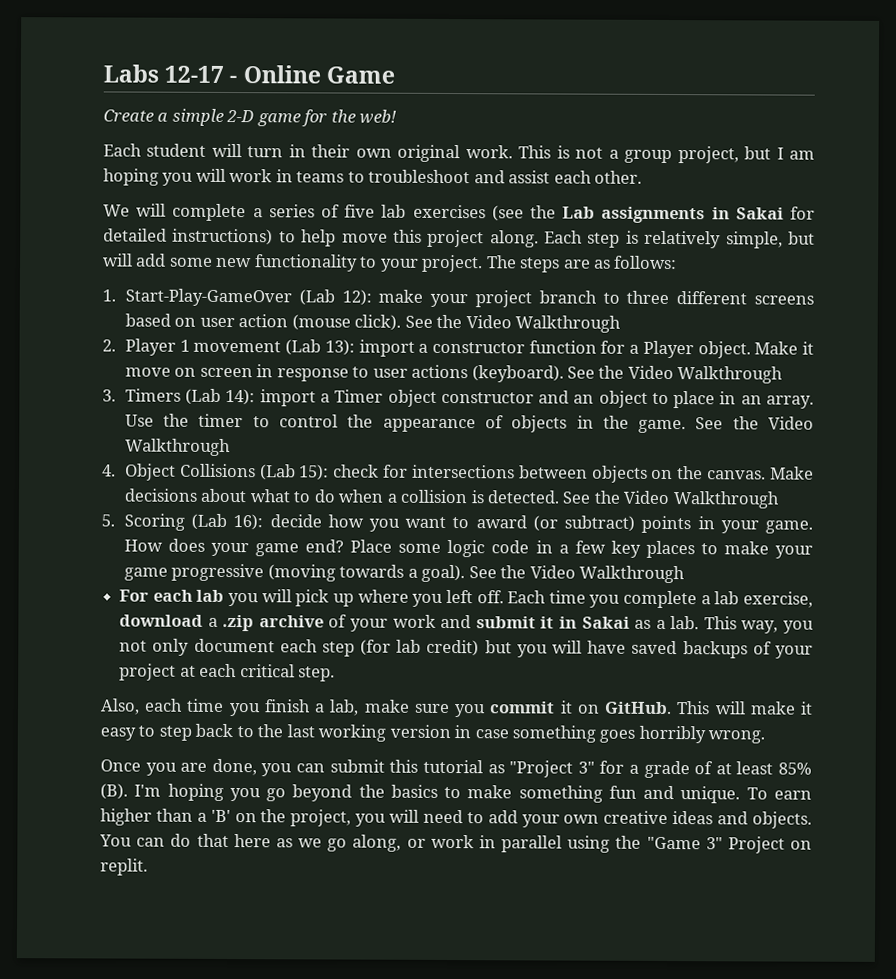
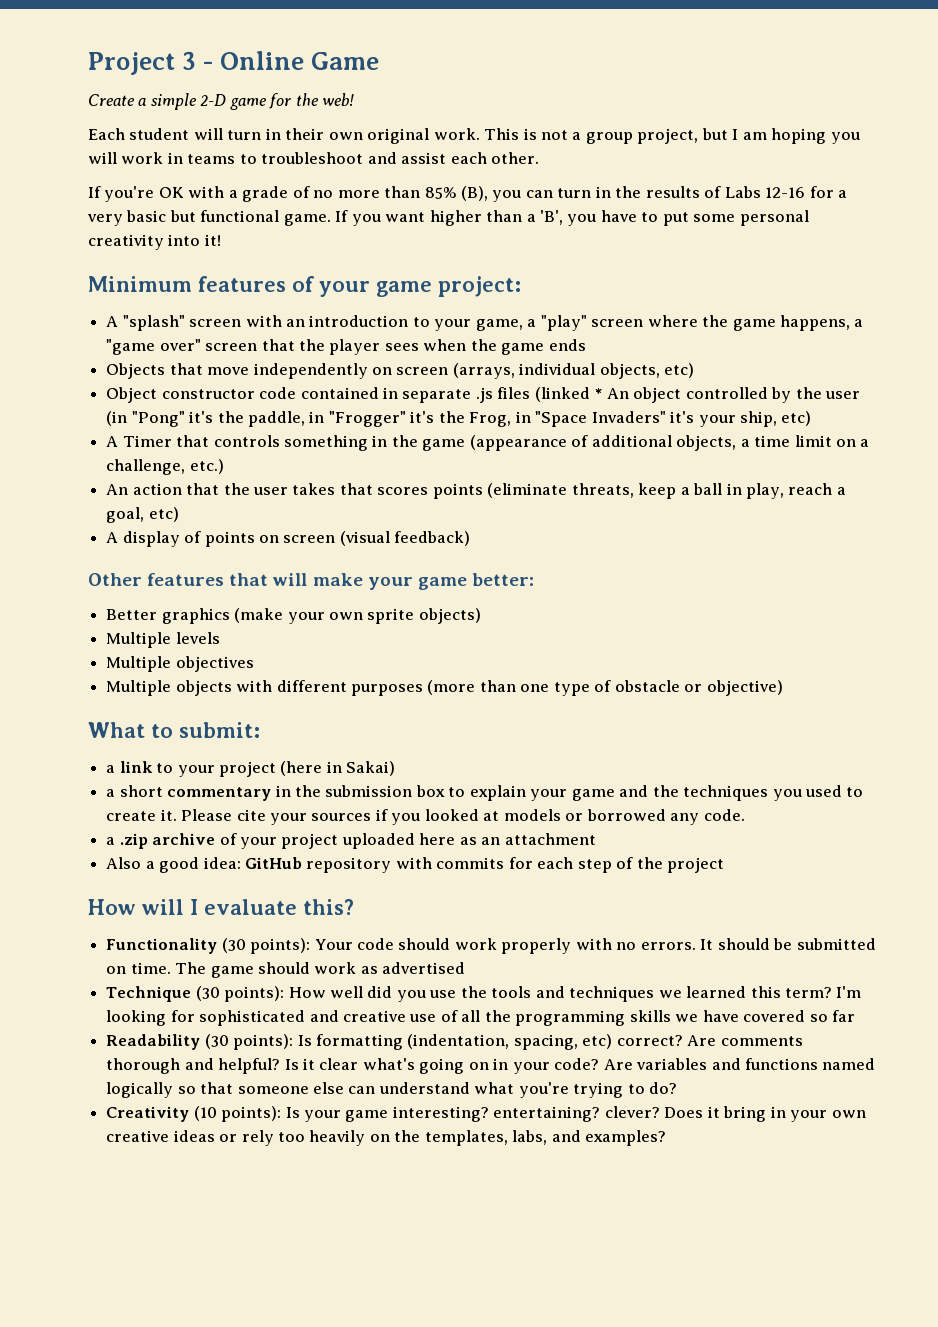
[103,64,225,83] Labs 12-17 -> [88,51,197,75] Project 3
[103,203,816,224] [103,228,815,249] [103,253,678,273] [102,288,814,308] [124,313,621,333] [102,338,814,359] [124,364,784,384] [102,388,815,409] [124,413,814,434] [124,438,231,457] [102,463,814,483] [123,488,779,509] [101,513,813,534] [123,538,814,559] [123,563,685,584] [119,589,813,609] [119,614,204,627] We will complete a series of five lab exercises (see the Lab assignments in Sakai for detailed instructions) to help move this project along. Each step is relatively simple, but will add some new functionality to your project. The steps are as follows: // 1. Start-Play-GameOver (Lab 12): make your project branch to three different screens based on user action (mouse click). See the Video Walkthrough // 2. Player 1 movement (Lab 13): import a constructor function for a Player object. Make it move on screen in response to user actions (keyboard). See the Video Walkthrough // 3. Timers (Lab 14): import a Timer object constructor and an object to place in an array. Use the timer to control the appearance of objects in the game. See the Video Walkthrough // 4. Object Collisions (Lab 15): check for intersections between objects on the canvas. Make decisions about what to do when a collision is detected. See the Video Walkthrough // 5. Scoring (Lab 16): decide how you want to award (or subtract) points in your game. How does your game end? Place some logic code in a few key places to make your game progressive (moving towards a goal). See the Video Walkthrough // For each lab you will pick up where you left off. Each time you complete a lab exercise, download -> [88,186,848,202] [87,210,809,226] [88,234,221,250] [88,276,521,297] [106,315,864,331] [106,339,586,355] [106,363,695,379] [106,387,860,403] [106,411,812,427] [106,435,870,451] [106,459,224,475] [106,483,846,499] [106,507,179,523] [106,531,471,547] [88,573,534,590] [106,608,481,624] [106,632,220,648] [106,656,254,672] [106,680,783,696] [88,722,260,738] [106,761,396,777] [106,785,864,801] [106,809,745,825] If you're OK with a grade of no more than 85% (B), you can turn in the results of Labs 12-16 for a very basic but functional game. If you want higher than a 'B', you have to put some personal creativity into it! // Minimum features of your game project: // A "splash" screen with an introduction to your game, a "play" screen where the game happens, a "game over" screen that the player sees when the game ends // Objects that move independently on screen (arrays, individual objects, etc) // Object constructor code contained in separate .js files (linked * An object controlled by the user (in "Pong" it's the paddle, in "Frogger" it's the Frog, in "Space Invaders" it's your ship, etc) // A Timer that controls something in the game (appearance of additional objects, a time limit on a challenge, etc.) // An action that the user takes that scores points (eliminate threats, keep a ball in play, reach a goal, etc) // A display of points on screen (visual feedback) // Other features that will make your game better: // Better graphics (make your own sprite objects) // Multiple levels // Multiple objectives // Multiple objects with different purposes (more than one type of obstacle or objective) // What to submit: // a link to your project (here in Sakai) // a short commentary in the submission box to explain your game and the techniques you used to create it. Please cite your sources if you looked at models or borrowed any code. //
[392,614,815,634] [119,638,814,659] [119,663,335,682] [100,698,814,718] [100,723,766,744] [100,758,812,779] [100,783,812,804] [100,808,812,829] [99,833,812,854] [100,858,148,876] work and submit it in Sakai as a lab. This way, you not only document each step (for lab credit) but you will have saved backups of your project at each critical step. // Also, each time you finish a lab, make sure you commit it on GitHub. This will make it easy to step back to the last working version in case something goes horribly wrong. // Once you are done, you can submit this tutorial as "Project 3" for a grade of at least 85% (B). I'm hoping you go beyond the basics to make something fun and unique. To earn higher than a 'B' on the project, you will need to add your own creative ideas and objects. You can do that here as we go along, or work in parallel using the "Game 3" Project on replit. -> [281,833,596,849] [106,857,725,873] [88,899,354,915] [106,938,876,954] [106,962,466,978] [106,986,862,1002] [106,1010,855,1026] [106,1034,803,1050] [106,1058,876,1074] [106,1082,678,1098] [106,1106,866,1122] [106,1130,667,1146] project uploaded here as an attachment // Also a good idea: GitHub repository with commits for each step of the project // How will I evaluate this? // Functionality (30 points): Your code should work properly with no errors. It should be submitted on time. The game should work as advertised // Technique (30 points): How well did you use the tools and techniques we learned this term? I'm looking for sophisticated and creative use of all the programming skills we have covered so far // Readability (30 points): Is formatting (indentation, spacing, etc) correct? Are comments thorough and helpful? Is it clear what's going on in your code? Are variables and functions named logically so that someone else can understand what you're trying to do? // Creativity (10 points): Is your game interesting? entertaining? clever? Does it bring in your own creative ideas or rely too heavily on the templates, labs, and examples?

